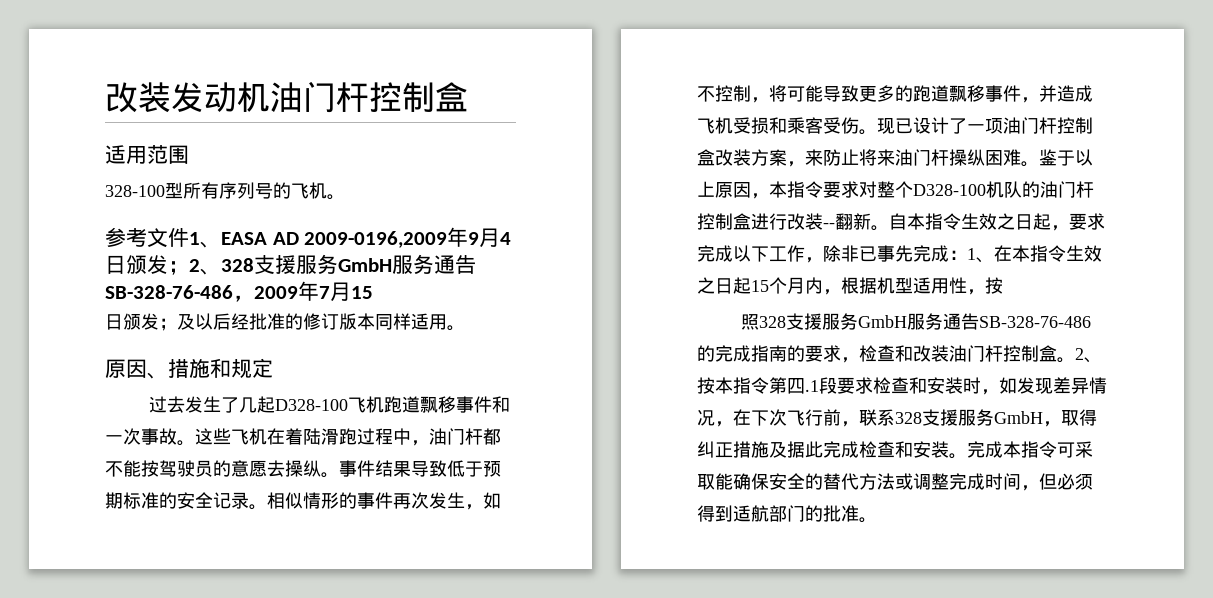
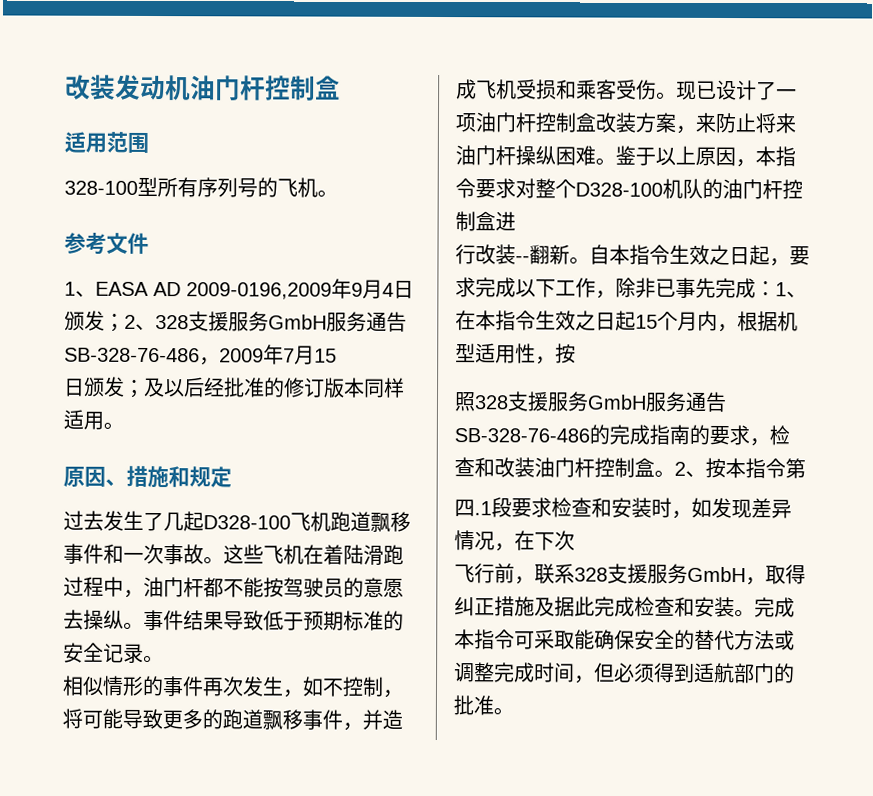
(189, 237) none -> (149, 243) //
(267, 507) none -> (164, 659) //
(769, 221) none -> (516, 221) //
(787, 385) none -> (806, 468) //
(787, 417) none -> (575, 540) //

